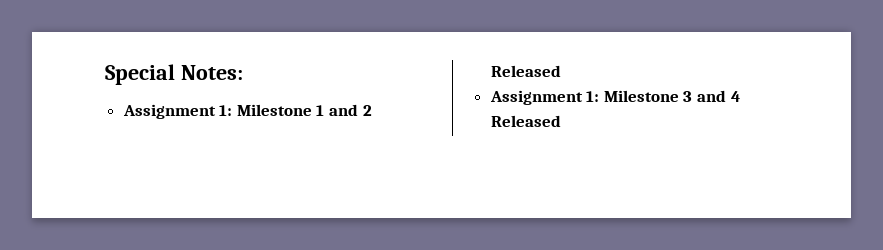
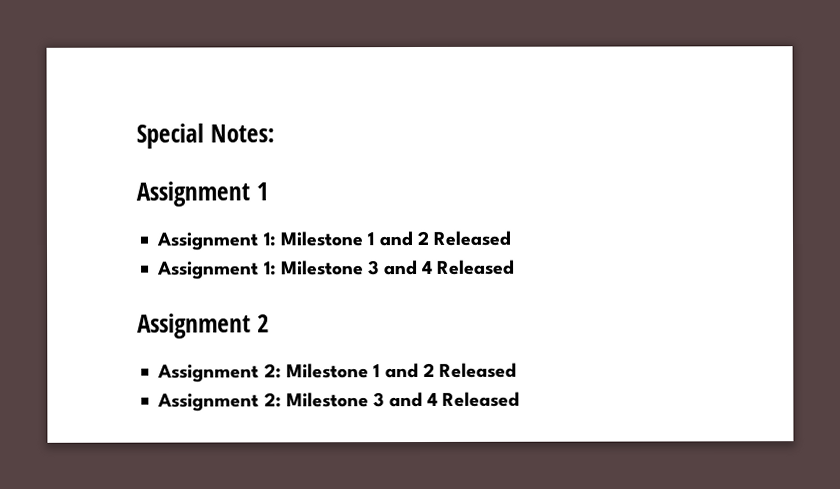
(243, 72) none -> [136,181,269,207] // Assignment 1
(561, 121) none -> [137,313,270,339] [157,362,518,383] [157,391,521,412] // Assignment 2 // Assignment 2: Milestone 1 and 2 Released // Assignment 2: Milestone 3 and 4 Released

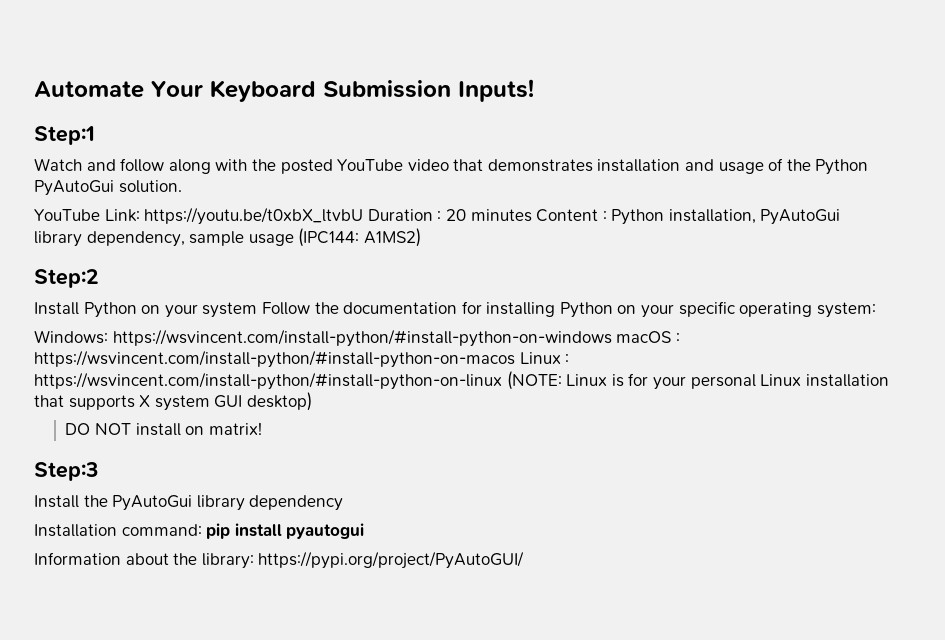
[136,123,275,149] [136,181,269,207] [156,230,513,251] [157,259,516,280] [137,313,270,339] [157,362,518,383] [157,391,521,412] Special Notes: // Assignment 1 // Assignment 1: Milestone 1 and 2 Released // Assignment 1: Milestone 3 and 4 Released // Assignment 2 // Assignment 2: Milestone 1 and 2 Released // Assignment 2: Milestone 3 and 4 Released -> [34,79,534,102] [34,126,95,145] [34,158,869,175] [34,180,182,196] [34,207,841,225] [34,228,421,247] [34,269,98,288] [34,301,876,318] [34,329,680,347] [34,350,570,368] [34,371,889,390] [34,392,312,411] [65,422,262,436] [34,462,99,481] [34,495,344,511] [34,523,365,539] [34,551,525,569] Automate Your Keyboard Submission Inputs! // Step:1 // Watch and follow along with the posted YouTube video that demonstrates installation and usage of the Python PyAutoGui solution. // YouTube Link: https://youtu.be/t0xbX_ltvbU Duration : 20 minutes Content : Python installation, PyAutoGui library dependency, sample usage (IPC144: A1MS2) // Step:2 // Install Python on your system Follow the documentation for installing Python on your specific operating system: // Windows: https://wsvincent.com/install-python/#install-python-on-windows macOS : https://wsvincent.com/install-python/#install-python-on-macos Linux : https://wsvincent.com/install-python/#install-python-on-linux (NOTE: Linux is for your personal Linux installation that supports X system GUI desktop) // DO NOT install on matrix! // Step:3 // Install the PyAutoGui library dependency // Installation command: pip install pyautogui // Information about the library: https://pypi.org/project/PyAutoGUI/

